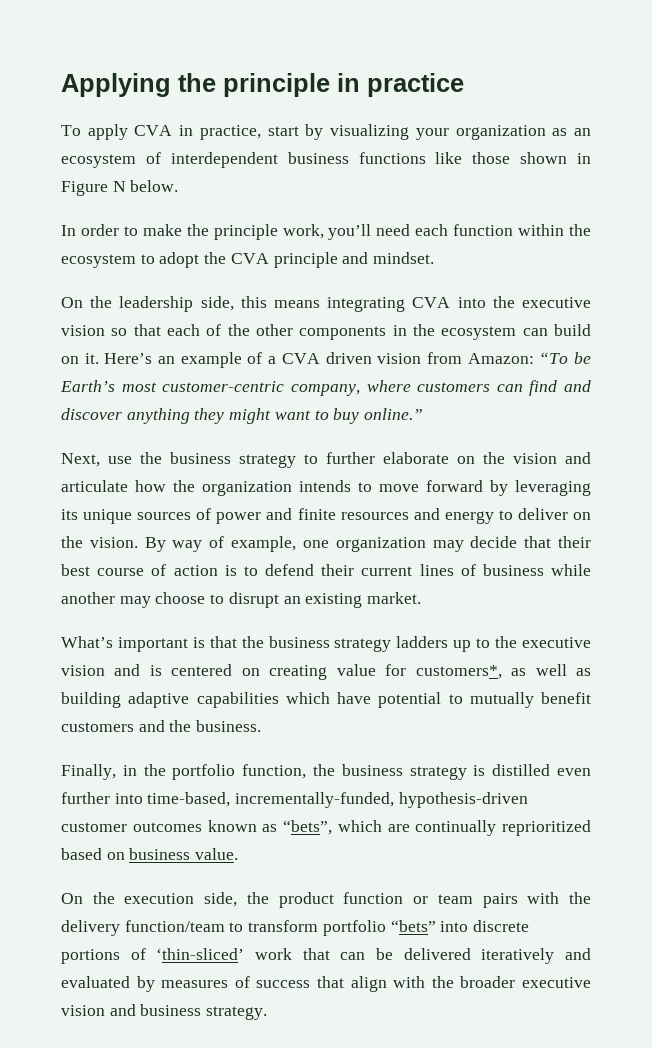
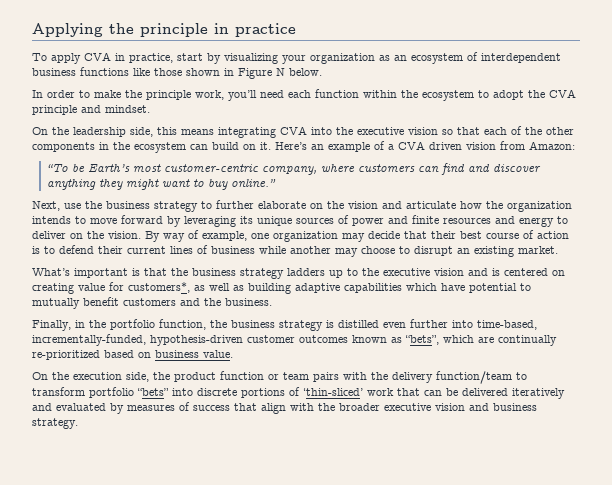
(534, 358) none -> (575, 145) //
[502,820,591,836] reprioritized -> [32,350,100,360] re-prioritized

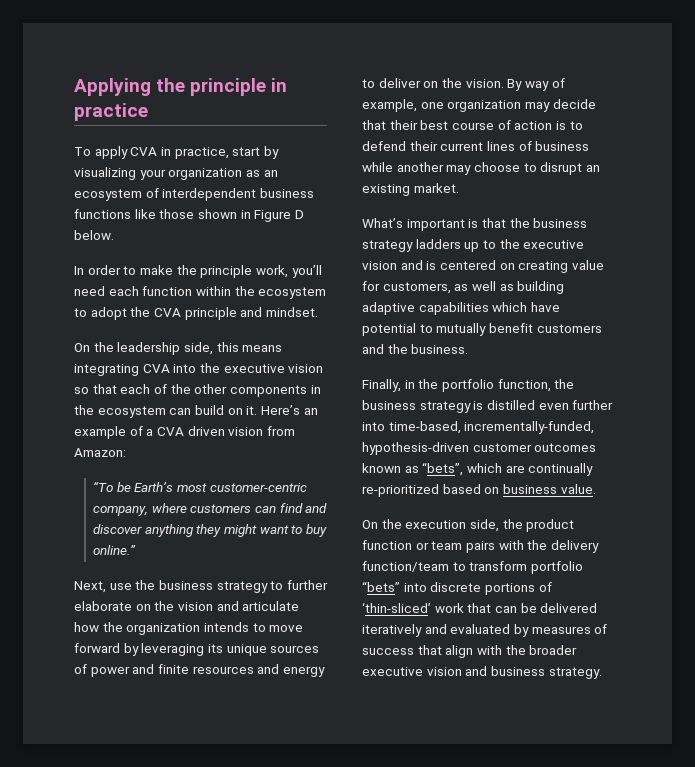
[276,68,285,76] N -> [294,210,304,219] D
[128,282,190,293] customers*, -> [382,282,451,294] customers,

